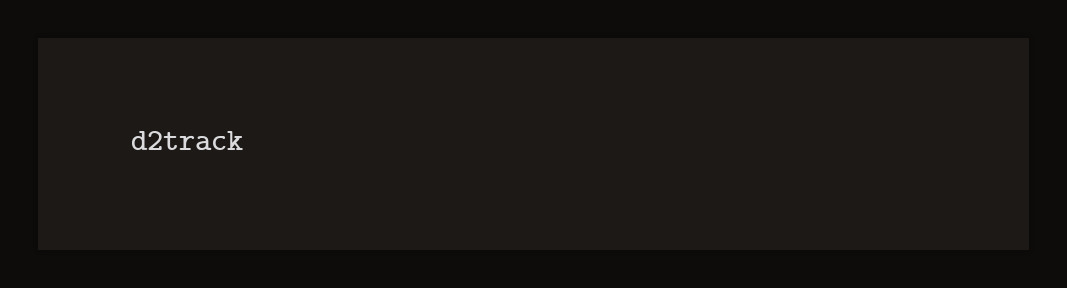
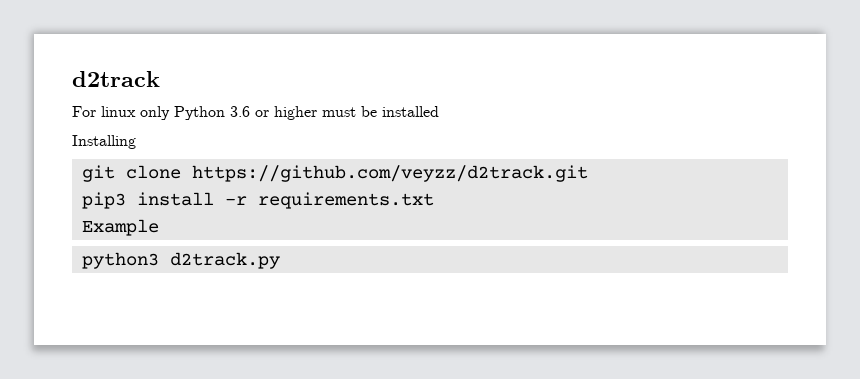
(243, 141) none -> [72,106,439,120] [72,135,136,149] [81,165,588,182] [81,192,434,209] [81,219,159,236] [81,252,280,269] // For linux only Python 3.6 or higher must be installed // Installing // git clone https://github.com/veyzz/d2track.git // pip3 install -r requirements.txt // Example // python3 d2track.py

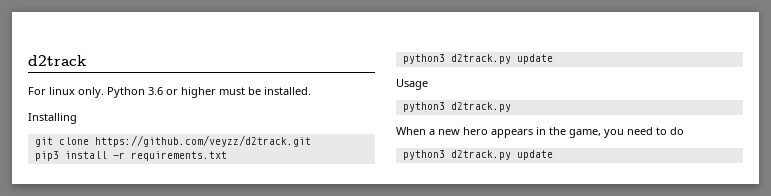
[140,106,170,120] only -> [78,87,104,98] only.
[382,106,439,117] installed -> [264,87,311,95] installed.
[81,219,159,236] [81,252,280,269] Example // python3 d2track.py -> [402,54,553,64] [396,79,428,90] [402,102,511,112] [396,127,684,138] [402,150,553,160] python3 d2track.py update // Usage // python3 d2track.py // When a new hero appears in the game, you need to do // python3 d2track.py update

